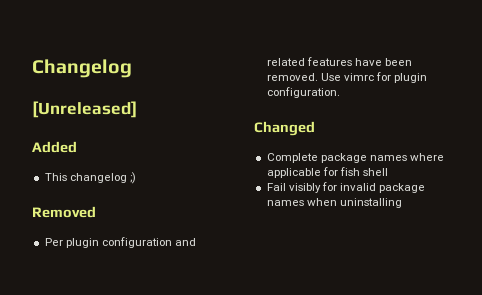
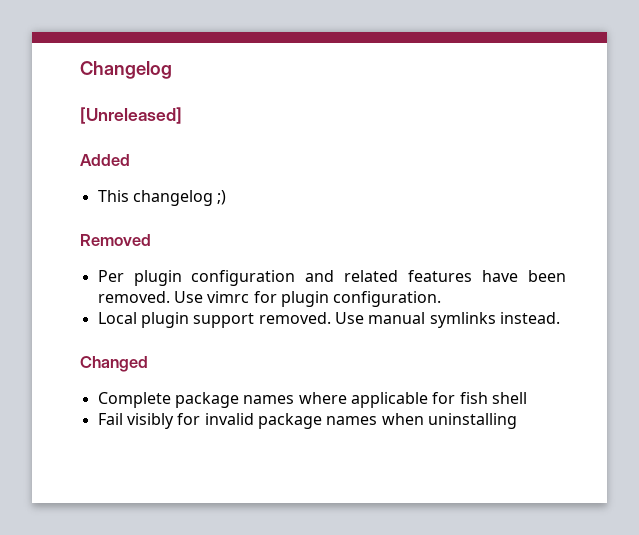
(340, 92) none -> [97,312,560,328] // Local plugin support removed. Use manual symlinks instead.

